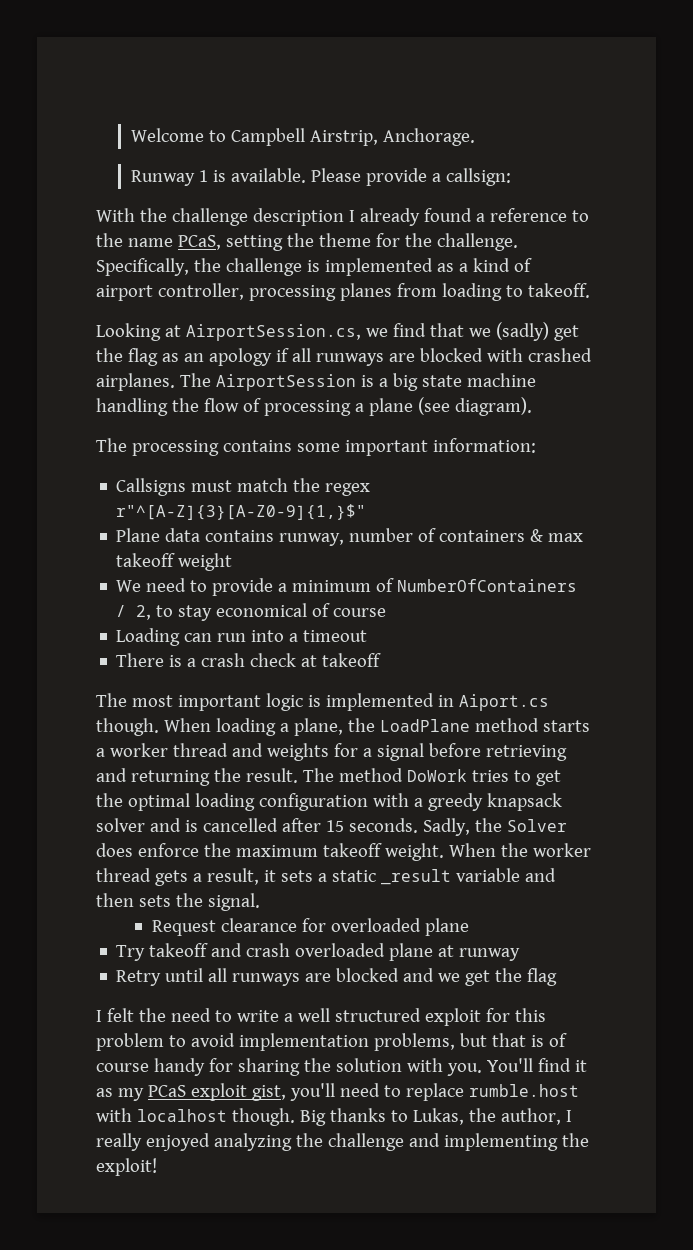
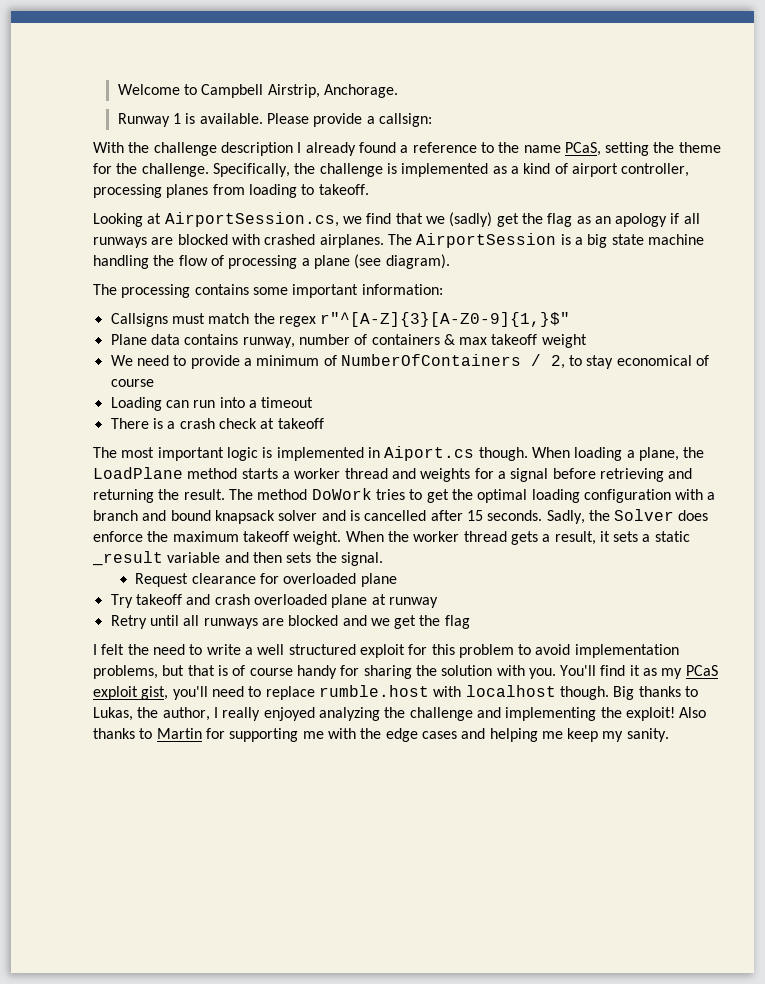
[427,793,483,811] greedy -> [93,510,211,521] branch and bound
(157, 1167) none -> [679,707,707,718] [93,728,669,742] Also thanks to Martin for supporting me with the edge cases and helping me keep my sanity.

